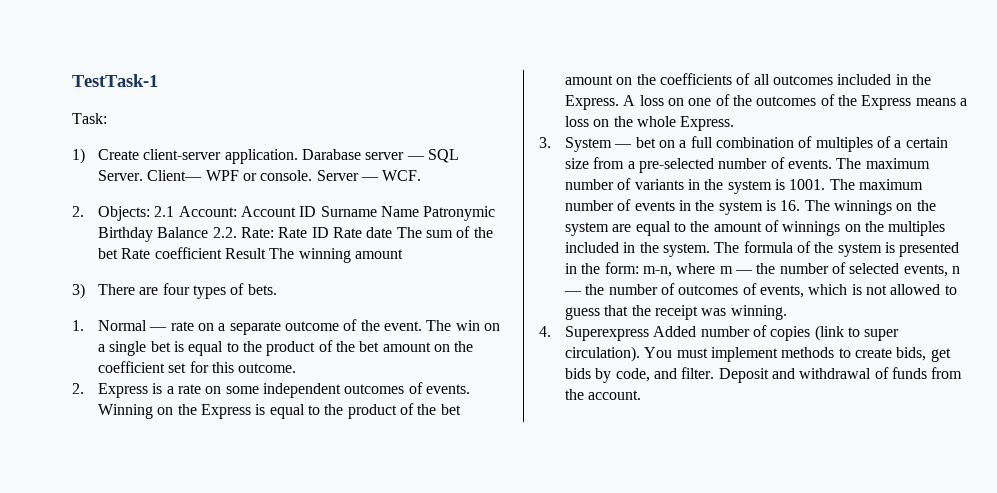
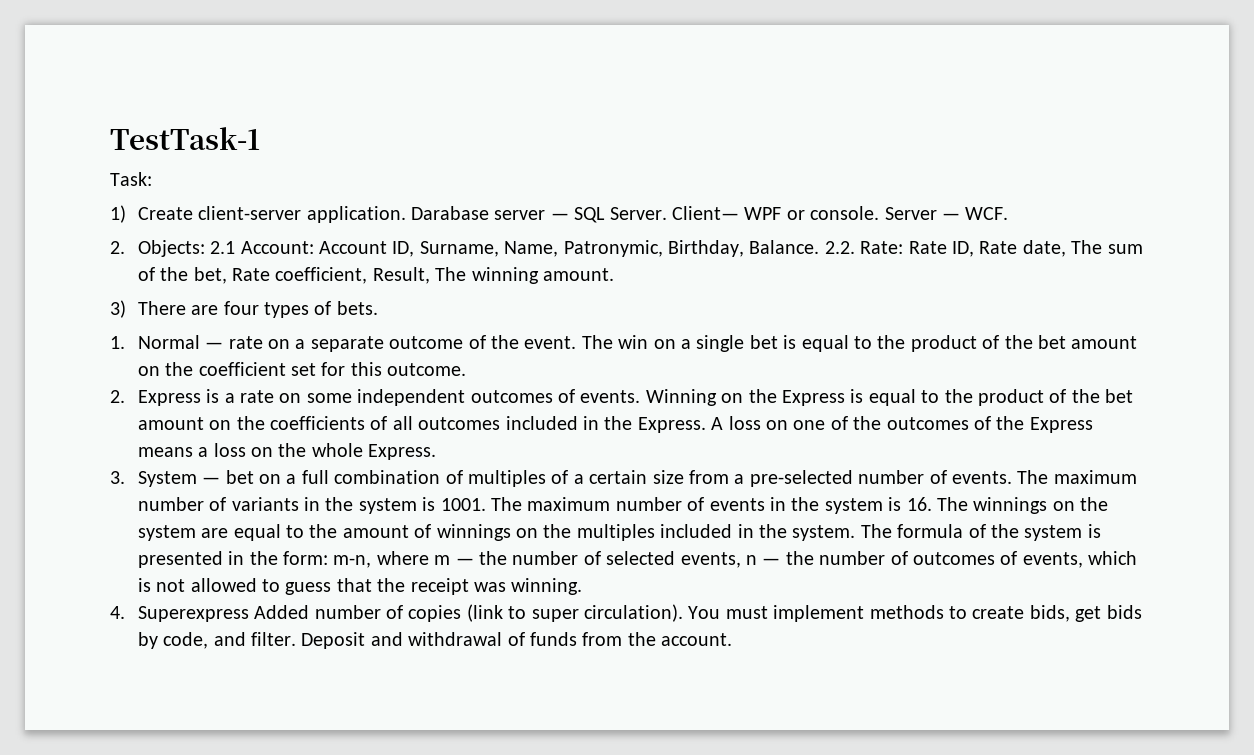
[299,206,496,221] [98,226,493,242] [98,247,267,259] ID Surname Name Patronymic Birthday Balance 2.2. Rate: Rate ID Rate date The sum of the bet Rate coefficient Result -> [392,240,1143,257] [137,267,430,284] ID, Surname, Name, Patronymic, Birthday, Balance. 2.2. Rate: Rate ID, Rate date, The sum of the bet, Rate coefficient, Result,
[355,249,404,259] amount -> [543,268,615,281] amount.

